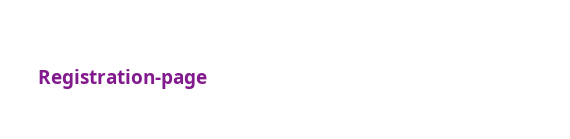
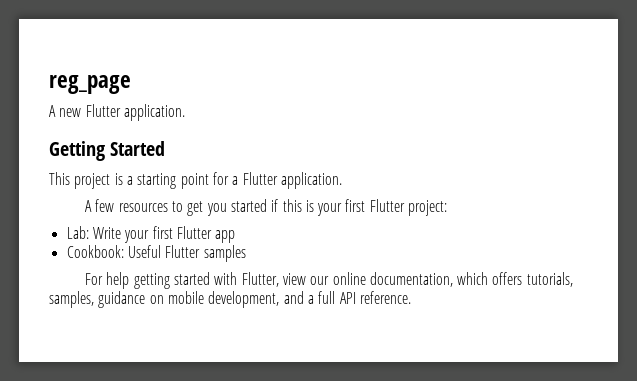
[38,69,207,89] Registration-page -> [49,75,131,94] [49,104,185,121] [49,141,166,161] [49,172,342,189] [84,199,448,216] [66,226,236,243] [66,245,246,262] [84,272,573,289] [49,291,411,308] reg_page // A new Flutter application. // Getting Started // This project is a starting point for a Flutter application. // A few resources to get you started if this is your first Flutter project: // Lab: Write your first Flutter app // Cookbook: Useful Flutter samples // For help getting started with Flutter, view our online documentation, which offers tutorials, samples, guidance on mobile development, and a full API reference.

